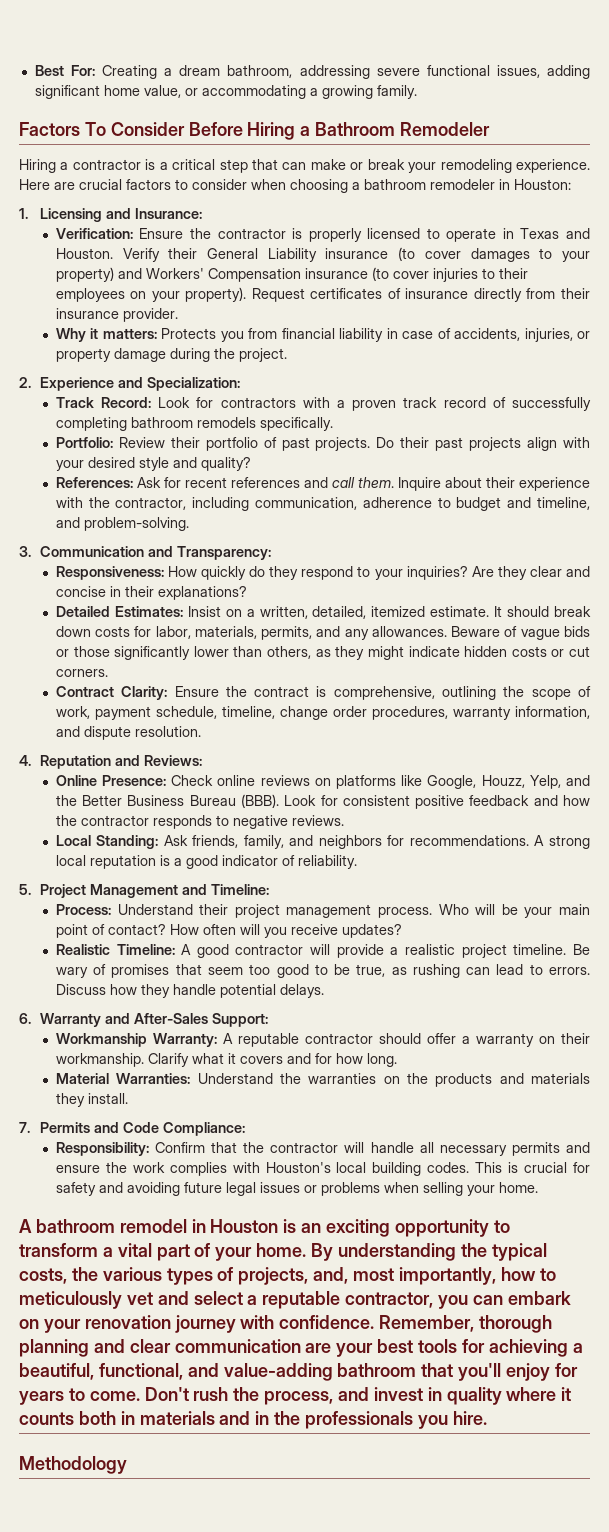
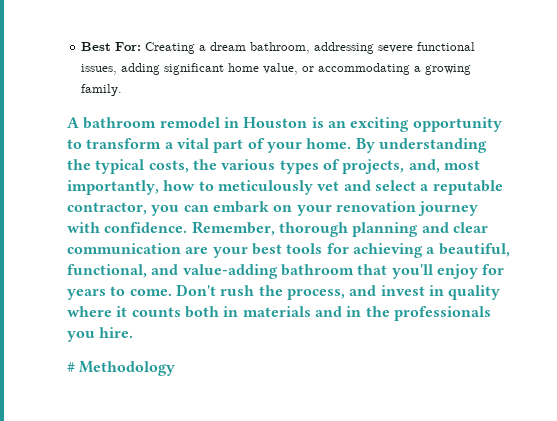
[19,122,491,140] [19,159,590,173] [19,179,571,193] [19,208,202,222] [55,228,590,242] [55,247,590,262] [55,267,528,282] [55,287,590,302] [55,308,178,322] [55,328,591,342] [55,348,287,362] [19,377,240,391] [55,397,591,411] [55,417,333,431] [55,437,591,451] [55,457,251,471] [55,477,590,491] [55,497,590,511] [55,517,189,531] [19,546,271,560] [55,566,590,580] [55,586,247,600] [55,606,591,619] [55,626,590,640] [55,646,590,660] [55,669,108,677] [55,686,592,700] [55,706,590,720] [55,726,201,740] [19,755,202,769] [55,775,590,789] [55,794,591,809] [55,815,344,829] [55,835,590,849] [55,855,357,869] [19,884,269,898] [55,904,590,918] [55,924,402,938] [55,944,590,958] [55,964,591,978] [55,984,324,998] [19,1013,268,1027] [55,1033,590,1047] [55,1053,397,1067] [55,1073,591,1087] [55,1093,128,1107] [19,1122,245,1136] [55,1142,590,1156] [55,1162,590,1176] [55,1182,538,1196] // Factors To Consider Before Hiring a Bathroom Remodeler // Hiring a contractor is a critical step that can make or break your remodeling experience. Here are crucial factors to consider when choosing a bathroom remodeler in Houston: // 1. Licensing and Insurance: // Verification: Ensure the contractor is properly licensed to operate in Texas and Houston. Verify their General Liability insurance (to cover damages to your property) and Workers' Compensation insurance (to cover injuries to their employees on your property). Request certificates of insurance directly from their insurance provider. // Why it matters: Protects you from financial liability in case of accidents, injuries, or property damage during the project. // 2. Experience and Specialization: // Track Record: Look for contractors with a proven track record of successfully completing bathroom remodels specifically. // Portfolio: Review their portfolio of past projects. Do their past projects align with your desired style and quality? // References: Ask for recent references and call them. Inquire about their experience with the contractor, including communication, adherence to budget and timeline, and problem-solving. // 3. Communication and Transparency: // Responsiveness: How quickly do they respond to your inquiries? Are they clear and concise in their explanations? // Detailed Estimates: Insist on a written, detailed, itemized estimate. It should break down costs for labor, materials, permits, and any allowances. Beware of vague bids or those significantly lower than others, as they might indicate hidden costs or cut corners. // Contract Clarity: Ensure the contract is comprehensive, outlining the scope of work, payment schedule, timeline, change order procedures, warranty information, and dispute resolution. // 4. Reputation and Reviews: // Online Presence: Check online reviews on platforms like Google, Houzz, Yelp, and the Better Business Bureau (BBB). Look for consistent positive feedback and how the contractor responds to negative reviews. // Local Standing: Ask friends, family, and neighbors for recommendations. A strong local reputation is a good indicator of reliability. // 5. Project Management and Timeline: // Process: Understand their project management process. Who will be your main point of contact? How often will you receive updates? // Realistic Timeline: A good contractor will provide a realistic project timeline. Be wary of promises that seem too good to be true, as rushing can lead to errors. Discuss how they handle potential delays. // 6. Warranty and After-Sales Support: // Workmanship Warranty: A reputable contractor should offer a warranty on their workmanship. Clarify what it covers and for how long. // Material Warranties: Understand the warranties on the products and materials they install. // 7. Permits and Code Compliance: // Responsibility: Confirm that the contractor will handle all necessary permits and ensure the work complies with Houston's local building codes. This is crucial for safety and avoiding future legal issues or problems when selling your home. -> (123, 90) none
(487, 1418) none -> [67,362,75,372] #

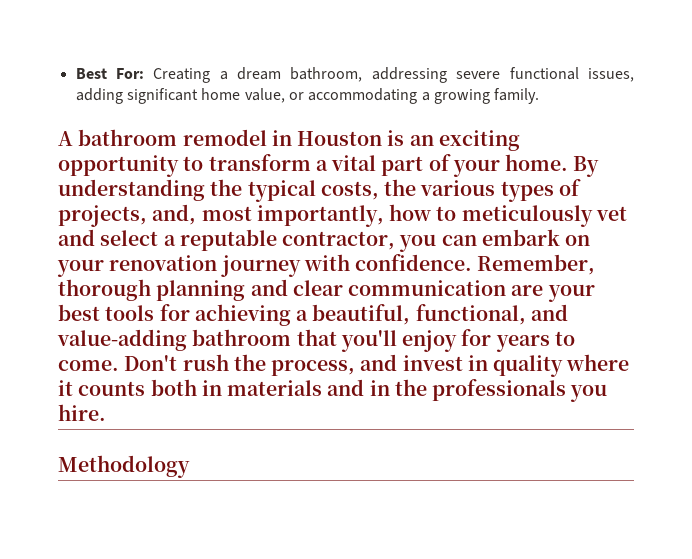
[67,362,75,372] # -> (106, 412) none

